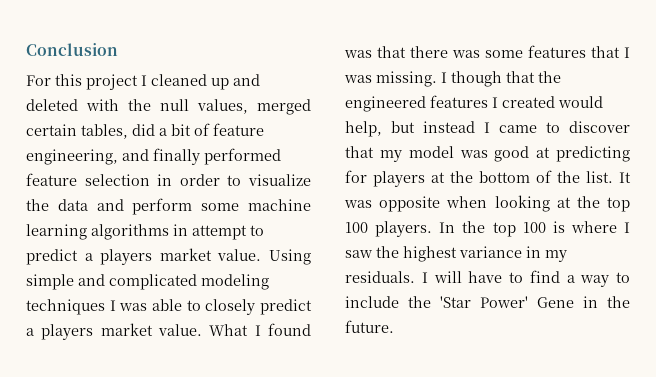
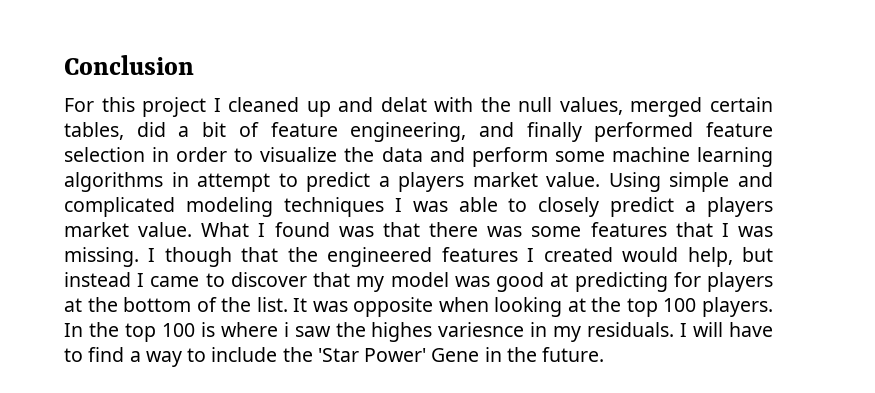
[26,99,78,111] deleted -> [380,97,427,112] delat
[624,222,630,233] I -> [283,322,289,337] i
[403,246,522,262] highest variance -> [371,322,525,342] highes variesnce

